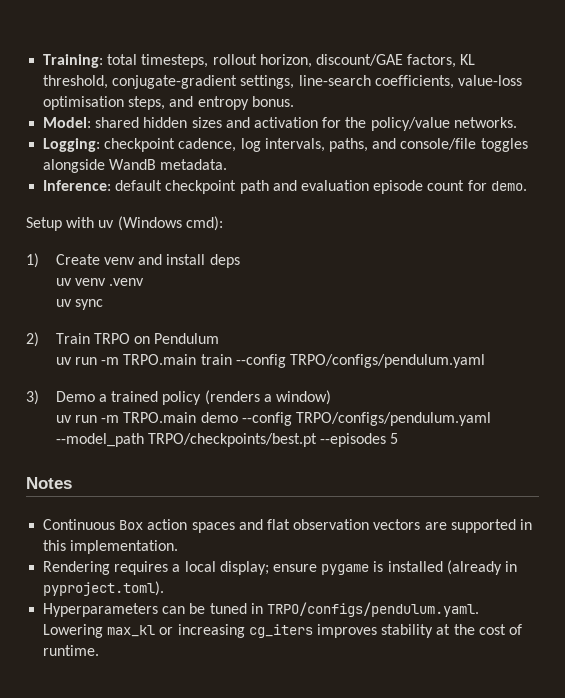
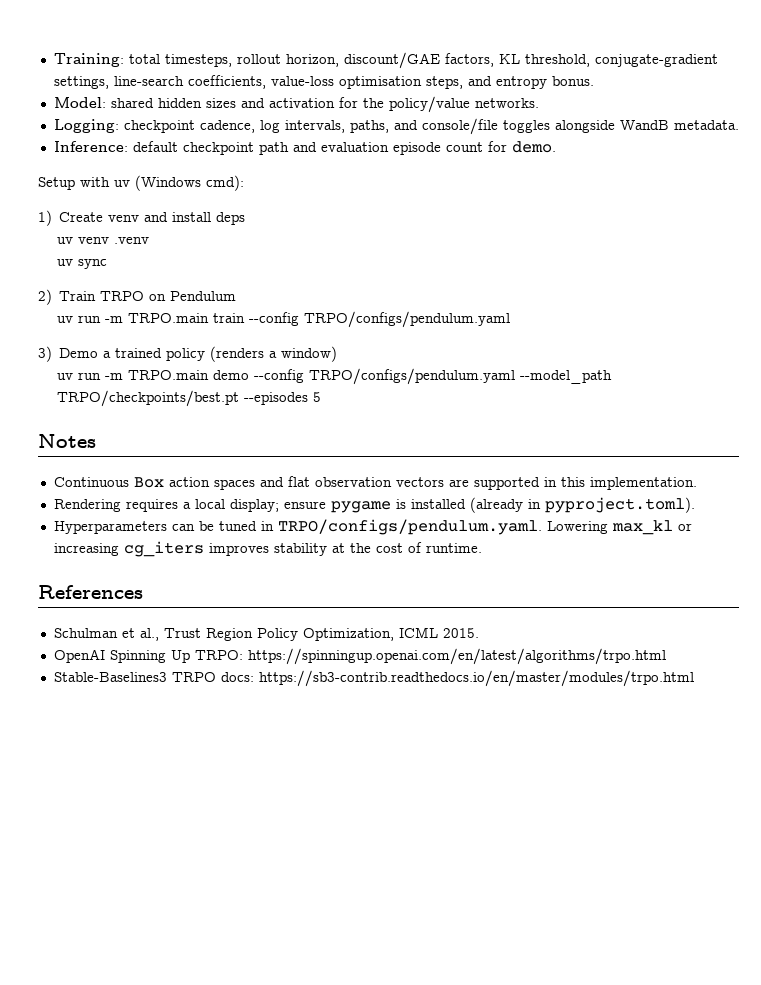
(100, 650) none -> [38,585,143,599] [53,627,479,641] [53,648,666,665] [53,670,694,687] // References // Schulman et al., Trust Region Policy Optimization, ICML 2015. // OpenAI Spinning Up TRPO: https://spinningup.openai.com/en/latest/algorithms/trpo.html // Stable-Baselines3 TRPO docs: https://sb3-contrib.readthedocs.io/en/master/modules/trpo.html

